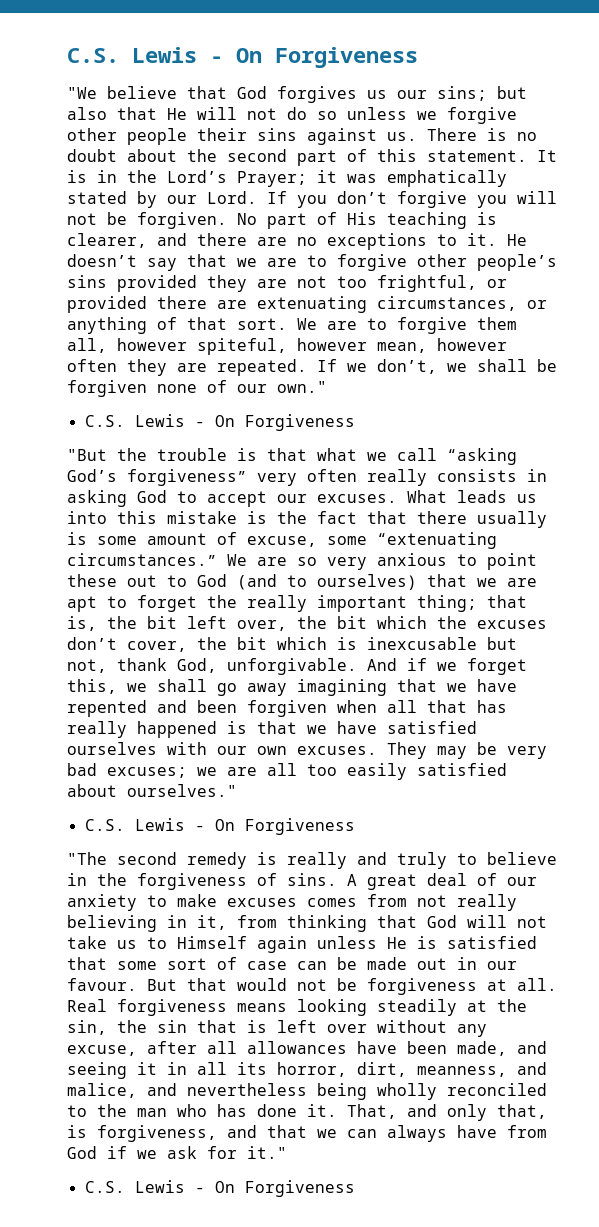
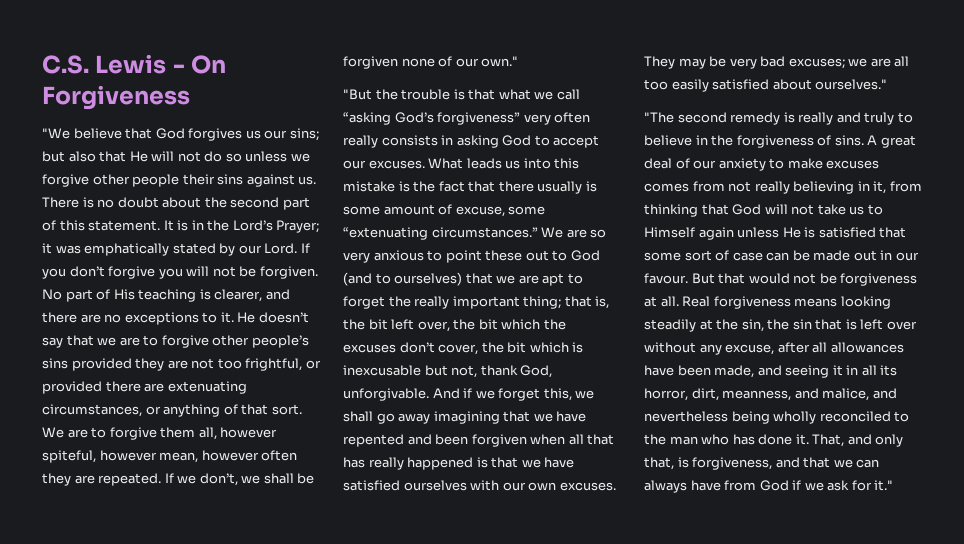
[84,414,355,431] // C.S. Lewis - On Forgiveness -> (519, 61) none
[84,818,355,835] // C.S. Lewis - On Forgiveness -> (888, 84) none
[84,1180,355,1197] // C.S. Lewis - On Forgiveness -> (894, 485) none

